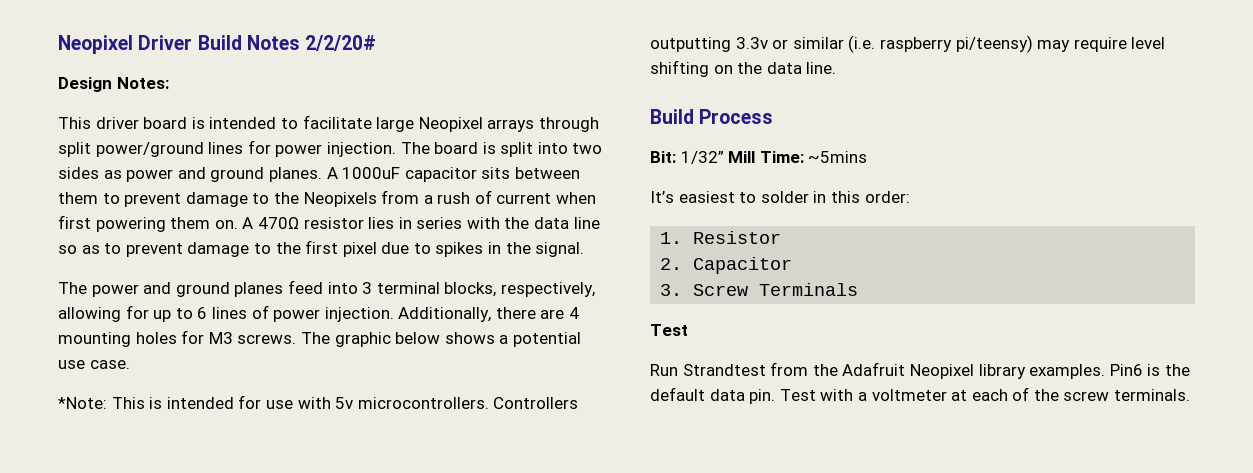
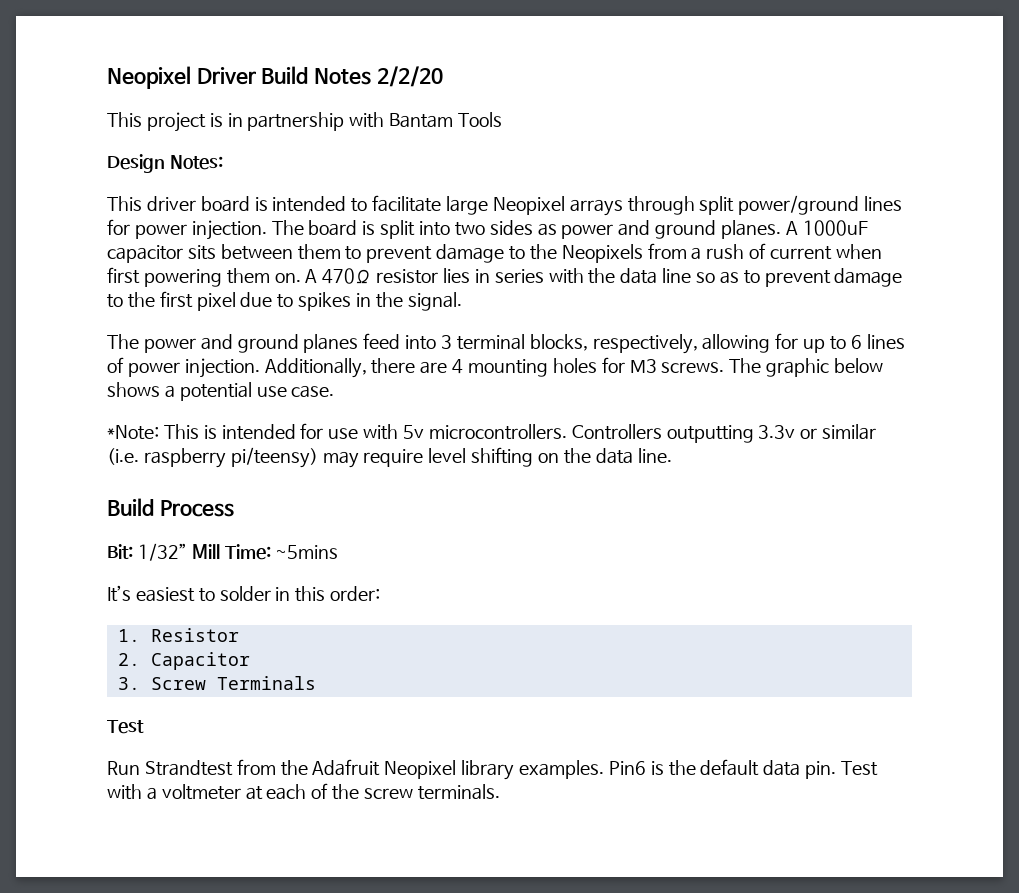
[305,35,377,51] 2/2/20# -> [376,66,443,87] [107,112,502,132] 2/2/20 // This project is in partnership with Bantam Tools

